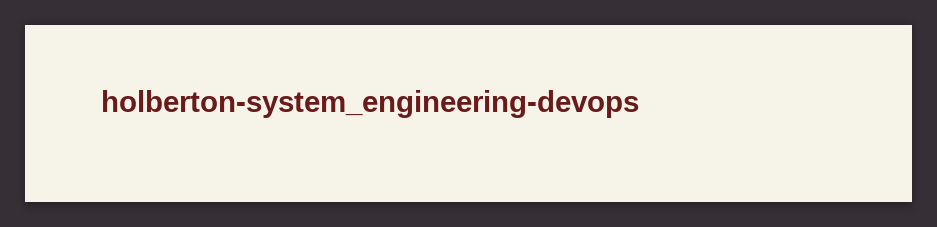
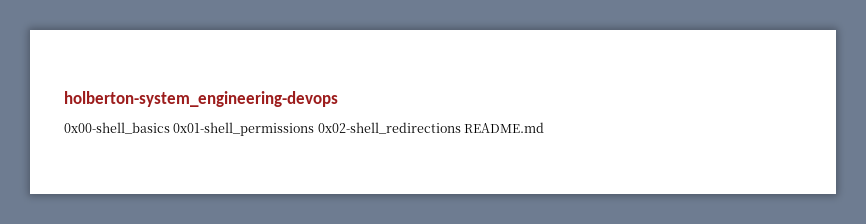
(639, 104) none -> [64,122,545,136] // 0x00-shell_basics 0x01-shell_permissions 0x02-shell_redirections README.md

